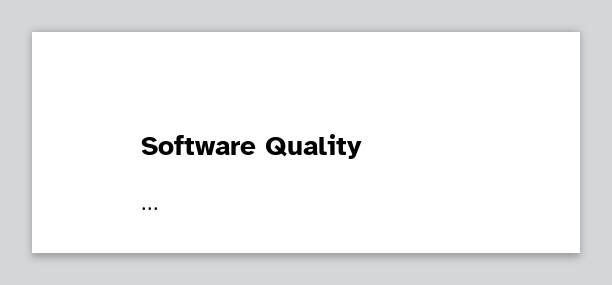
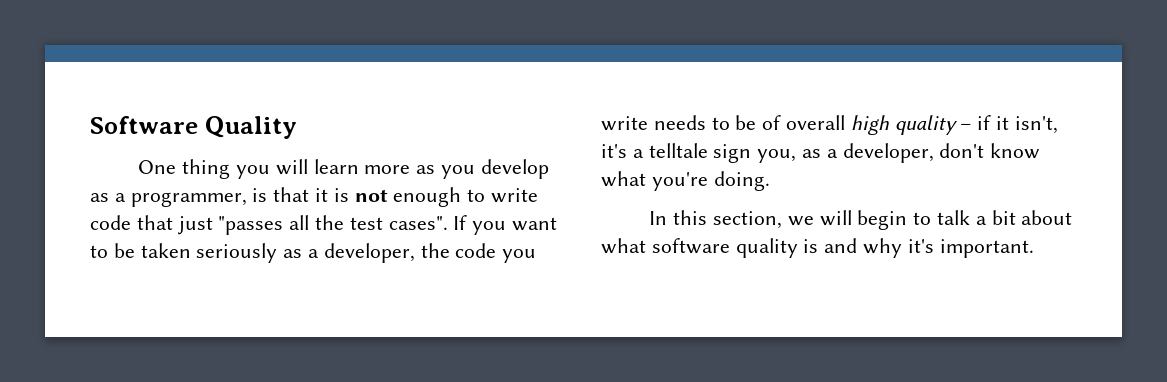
[141,207,159,210] ... -> [138,159,549,179] [90,187,539,207] [90,215,558,235] [90,243,537,263] [601,115,1058,135] [601,143,1041,163] [601,171,770,191] [649,210,1073,230] [601,238,1034,258] One thing you will learn more as you develop as a programmer, is that it is not enough to write code that just "passes all the test cases". If you want to be taken seriously as a developer, the code you write needs to be of overall high quality – if it isn't, it's a telltale sign you, as a developer, don't know what you're doing. // In this section, we will begin to talk a bit about what software quality is and why it's important.

